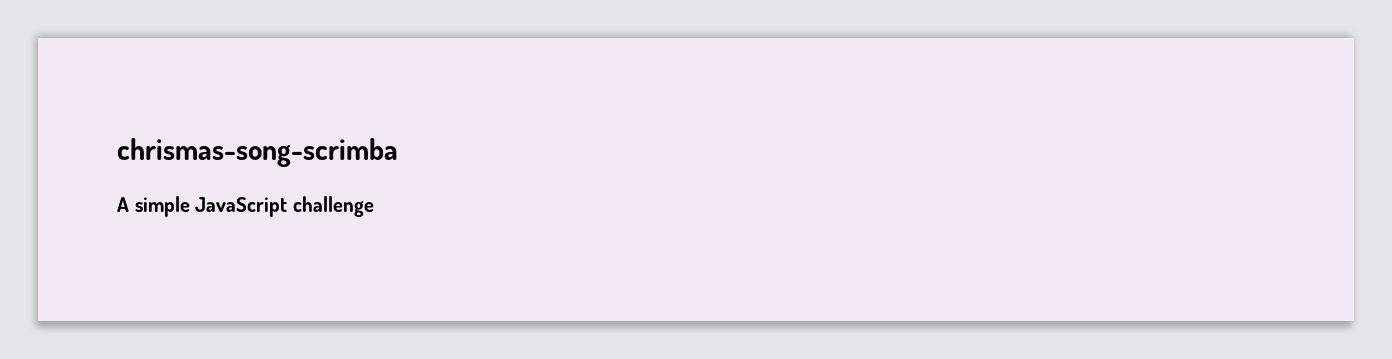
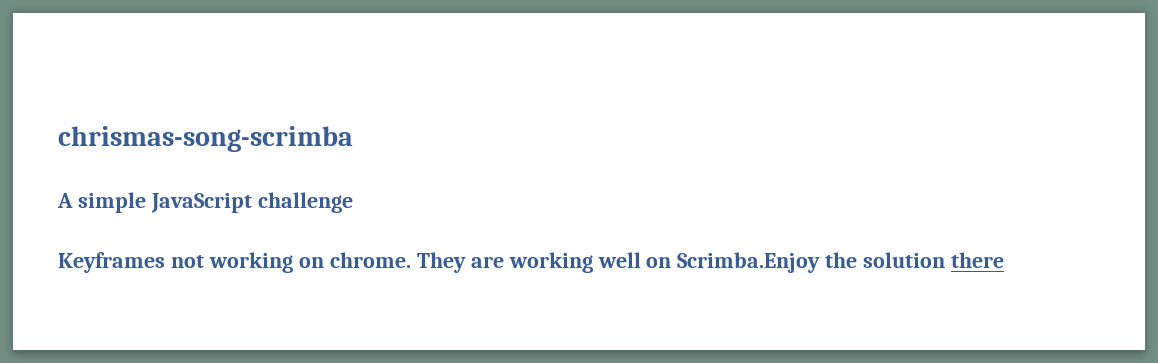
(374, 206) none -> [58,252,1005,273] // Keyframes not working on chrome. They are working well on Scrimba.Enjoy the solution there

